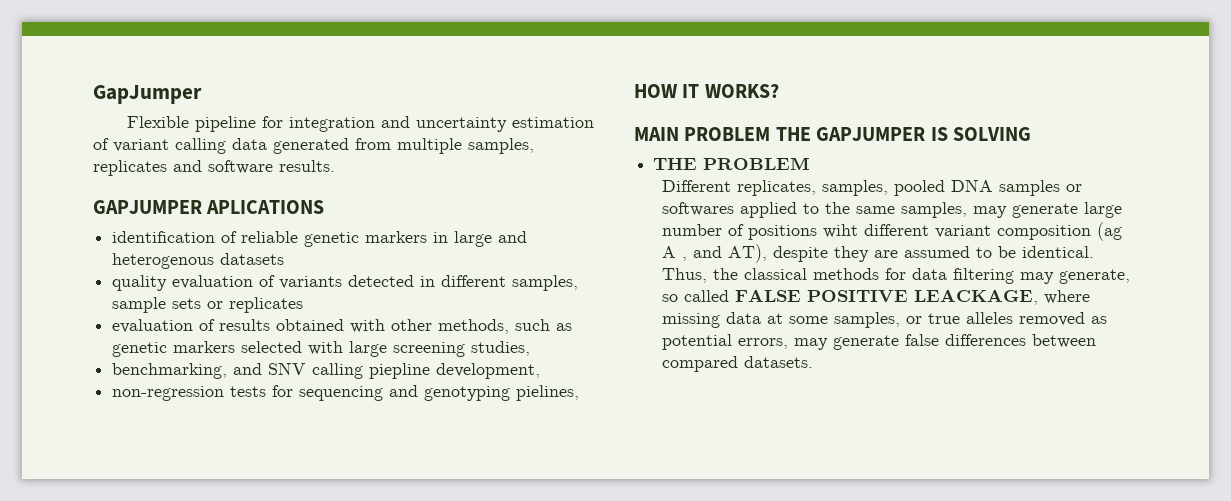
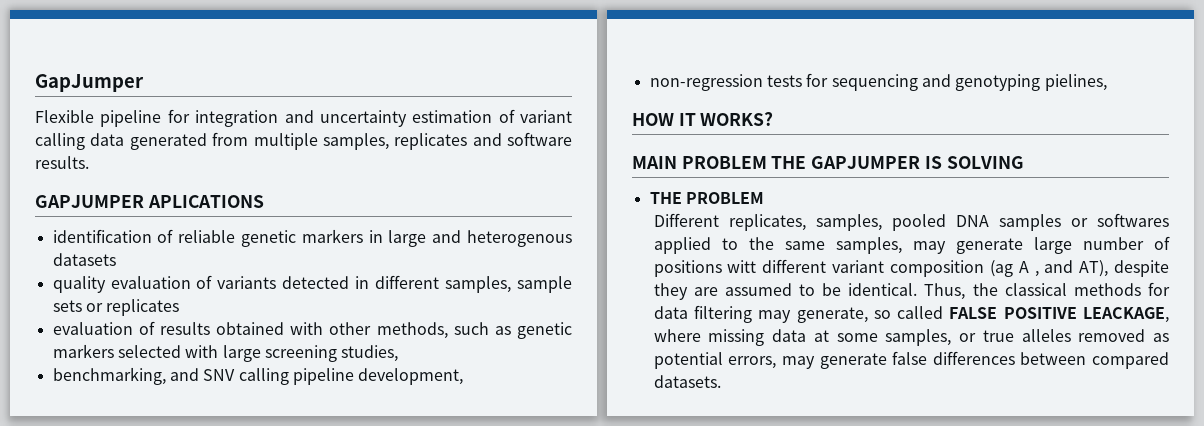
[369,363,431,379] piepline -> [292,368,354,385] pipeline
[823,224,859,238] wiht -> [727,260,757,273] witt

